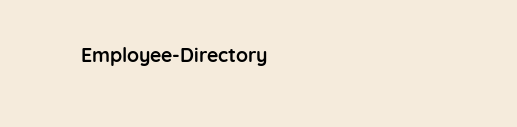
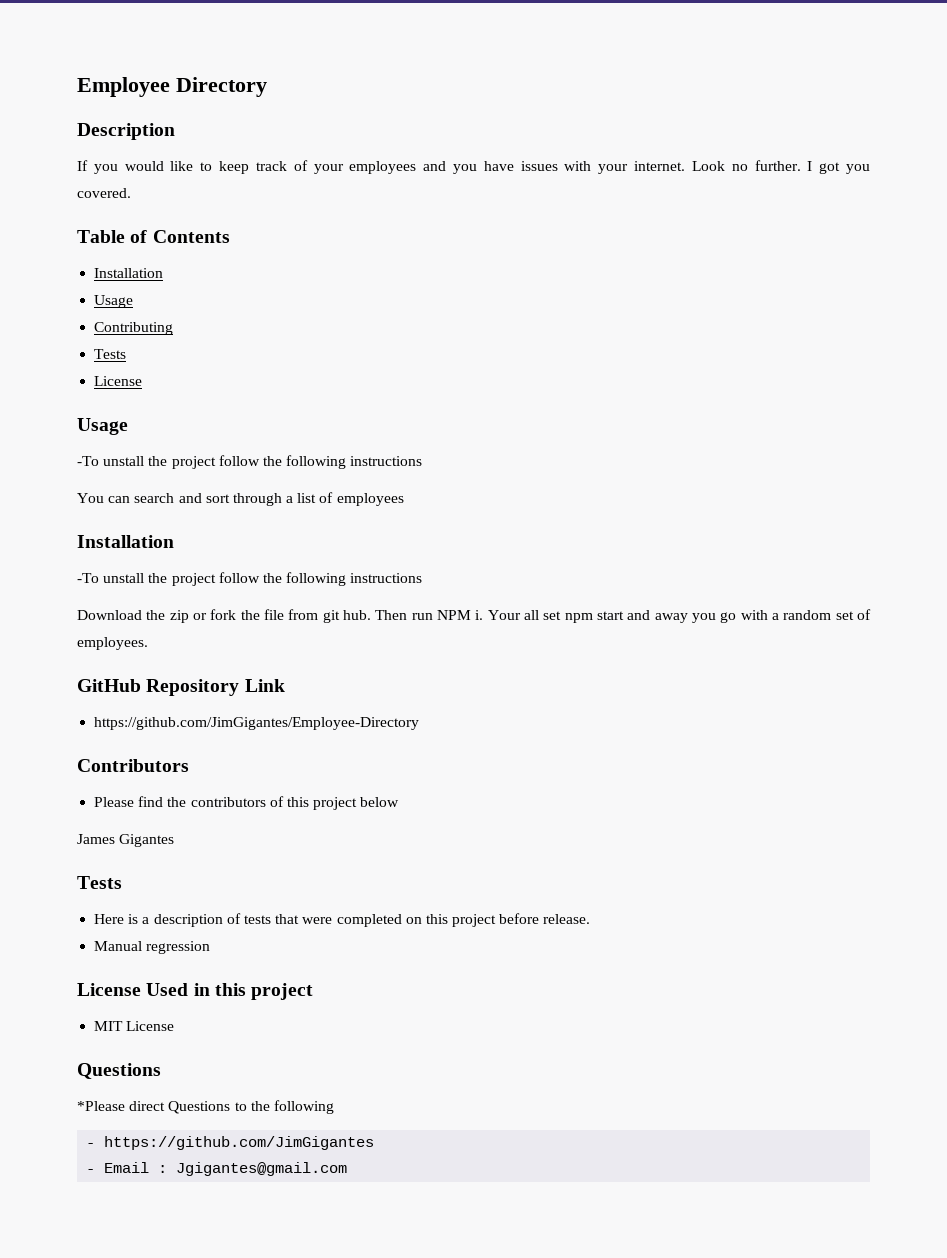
[81,47,267,66] Employee-Directory -> [77,77,267,97] [77,123,175,140] [77,160,871,174] [77,188,131,198] [77,230,230,243] [94,268,164,278] [94,295,134,308] [94,322,174,335] [94,349,127,359] [94,376,143,386] [77,418,128,435] [77,455,423,469] [77,492,404,506] [77,535,174,548] [77,572,423,586] [77,609,872,623] [77,637,148,650] [77,679,285,696] [94,717,420,730] [77,759,189,772] [94,796,400,810] [77,834,175,847] [77,876,122,889] [94,913,591,927] [94,941,211,954] [77,983,314,1000] [94,1021,175,1031] [77,1063,161,1079] [77,1100,334,1114] [86,1136,375,1150] [86,1162,348,1176] Employee Directory // Description // If you would like to keep track of your employees and you have issues with your internet. Look no further. I got you covered. // Table of Contents // Installation // Usage // Contributing // Tests // License // Usage // -To unstall the project follow the following instructions // You can search and sort through a list of employees // Installation // -To unstall the project follow the following instructions // Download the zip or fork the file from git hub. Then run NPM i. Your all set npm start and away you go with a random set of employees. // GitHub Repository Link // https://github.com/JimGigantes/Employee-Directory // Contributors // Please find the contributors of this project below // James Gigantes // Tests // Here is a description of tests that were completed on this project before release. // Manual regression // License Used in this project // MIT License // Questions // *Please direct Questions to the following // - https://github.com/JimGigantes // - Email : Jgigantes@gmail.com

